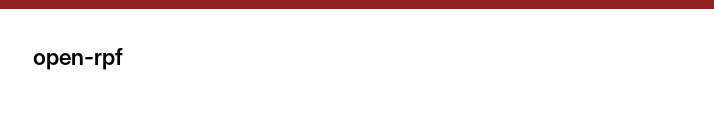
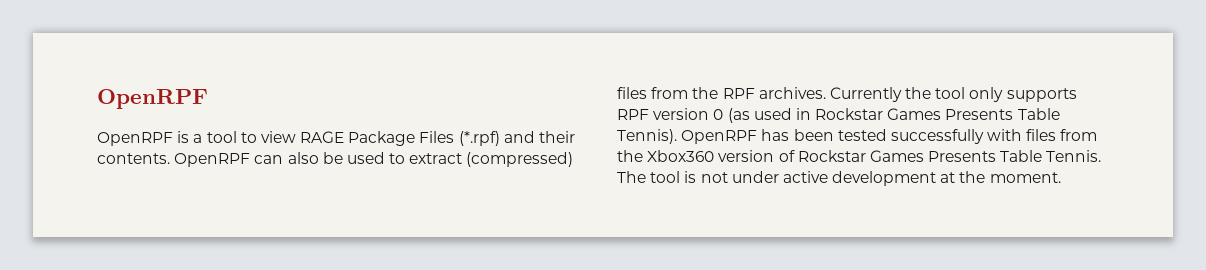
[33,48,123,70] open-rpf -> [97,89,208,109] [97,131,576,146] [97,152,574,167] [617,87,1077,102] [617,108,1060,123] [617,129,1098,144] [617,150,1102,162] [617,171,1061,186] OpenRPF // OpenRPF is a tool to view RAGE Package Files (*.rpf) and their contents. OpenRPF can also be used to extract (compressed) files from the RPF archives. Currently the tool only supports RPF version 0 (as used in Rockstar Games Presents Table Tennis). OpenRPF has been tested successfully with files from the Xbox360 version of Rockstar Games Presents Table Tennis. The tool is not under active development at the moment.

